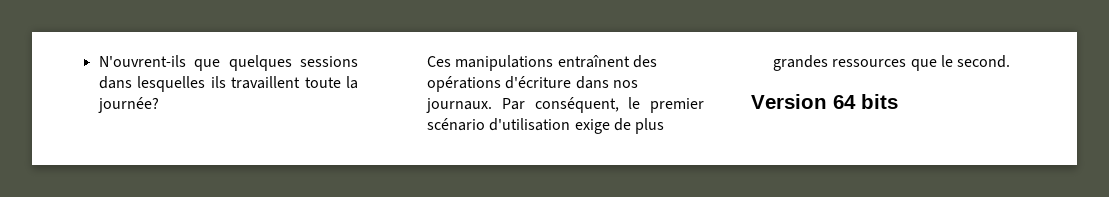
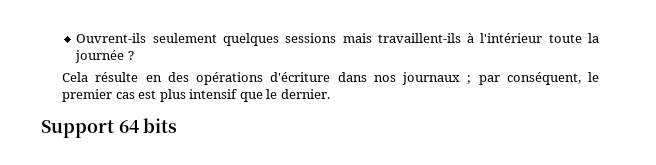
[98,55,358,71] [98,76,359,92] [97,97,159,113] [427,55,630,71] N'ouvrent-ils que quelques sessions dans lesquelles ils travaillent toute la journée? // Ces manipulations entraînent -> [76,33,599,46] [75,50,134,63] [62,72,162,82] Ouvrent-ils seulement quelques sessions mais travaillent-ils à l'intérieur toute la journée ? // Cela résulte en
[426,97,704,113] [427,118,665,134] [773,55,1011,71] [751,94,827,109] journaux. Par conséquent, le premier scénario d'utilisation exige de plus grandes ressources que le second. // Version -> [402,72,599,85] [62,89,330,102] [41,120,114,138] journaux ; par conséquent, le premier cas est plus intensif que le dernier. // Support

